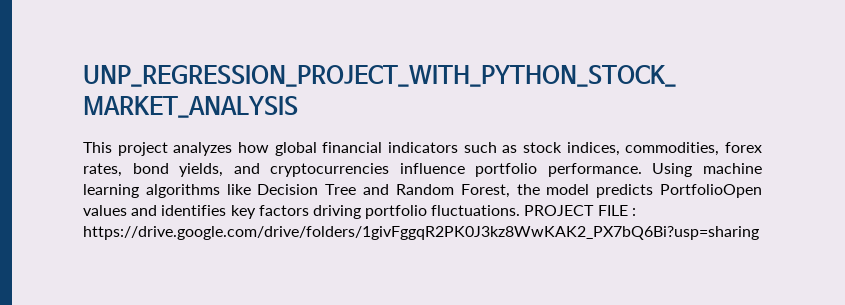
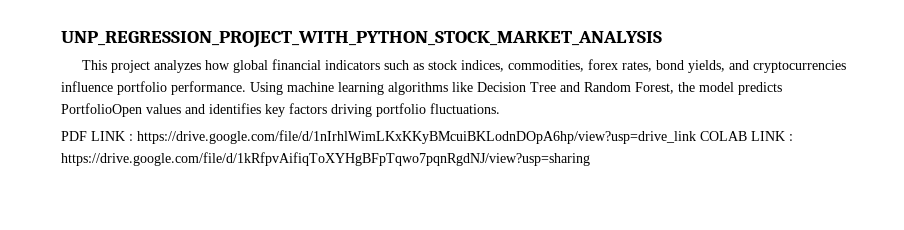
[524,205,636,216] [83,226,759,240] PROJECT FILE : https://drive.google.com/drive/folders/1givFggqR2PK0J3kz8WwKAK2_PX7bQ6Bi?usp=sharing -> [61,130,793,144] [61,152,590,166] // PDF LINK : https://drive.google.com/file/d/1nIrhlWimLKxKKyBMcuiBKLodnDOpA6hp/view?usp=drive_link COLAB LINK : https://drive.google.com/file/d/1kRfpvAifiqToXYHgBFpTqwo7pqnRgdNJ/view?usp=sharing

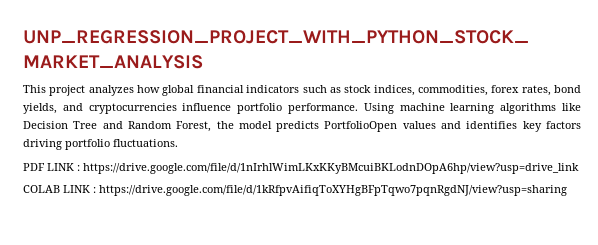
(696, 137) none -> (579, 168) //

